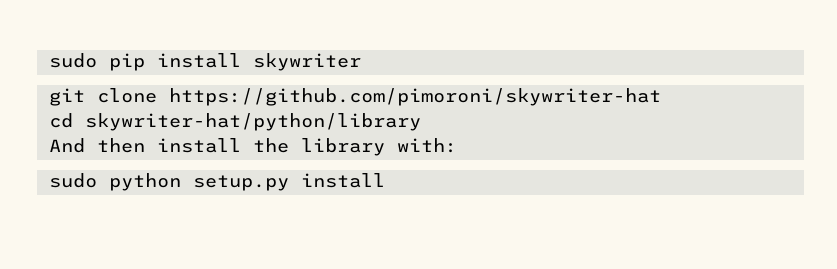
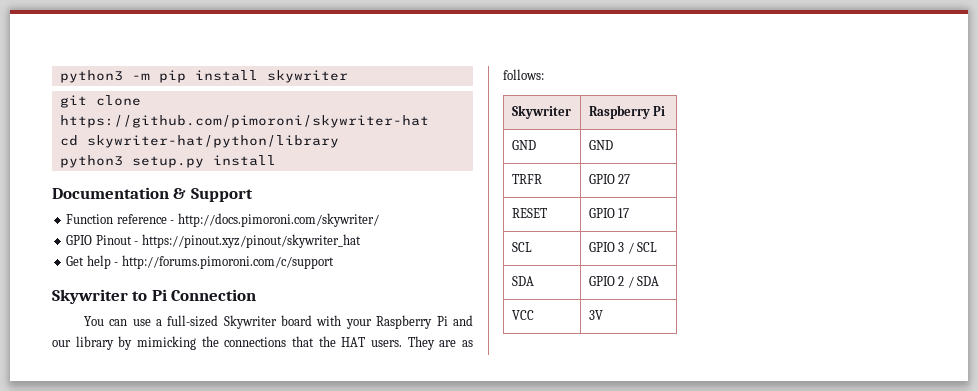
[48,53,97,68] sudo -> [59,70,150,83] python3 -m
[48,138,457,156] [48,173,385,191] And then install the library with: // sudo python setup.py install -> [59,155,276,168] [52,187,253,202] [66,213,379,227] [66,234,361,248] [66,255,334,269] [52,289,257,304] [83,315,474,329] [52,336,474,350] [503,69,544,80] [511,105,571,119] [588,105,666,119] [511,140,536,150] [588,140,613,150] [511,174,542,184] [588,174,631,184] [511,208,547,218] [588,208,630,218] [511,242,532,252] [588,242,658,254] [511,276,534,286] [588,276,660,288] [511,310,534,320] [588,310,603,320] python3 setup.py install // Documentation & Support // Function reference - http://docs.pimoroni.com/skywriter/ // GPIO Pinout - https://pinout.xyz/pinout/skywriter_hat // Get help - http://forums.pimoroni.com/c/support // Skywriter to Pi Connection // You can use a full-sized Skywriter board with your Raspberry Pi and our library by mimicking the connections that the HAT users. They are as follows: // Skywriter | Raspberry Pi // GND | GND // TRFR | GPIO 27 // RESET | GPIO 17 // SCL | GPIO 3 / SCL // SDA | GPIO 2 / SDA // VCC | 3V

